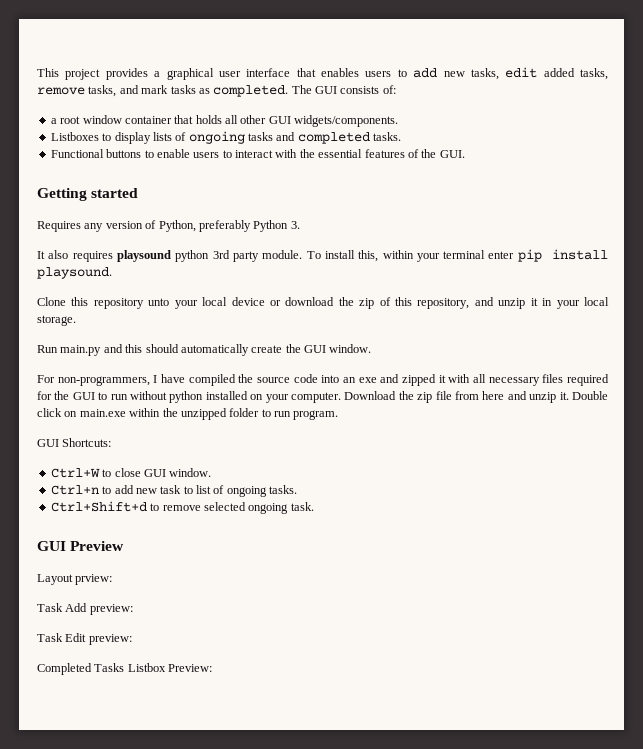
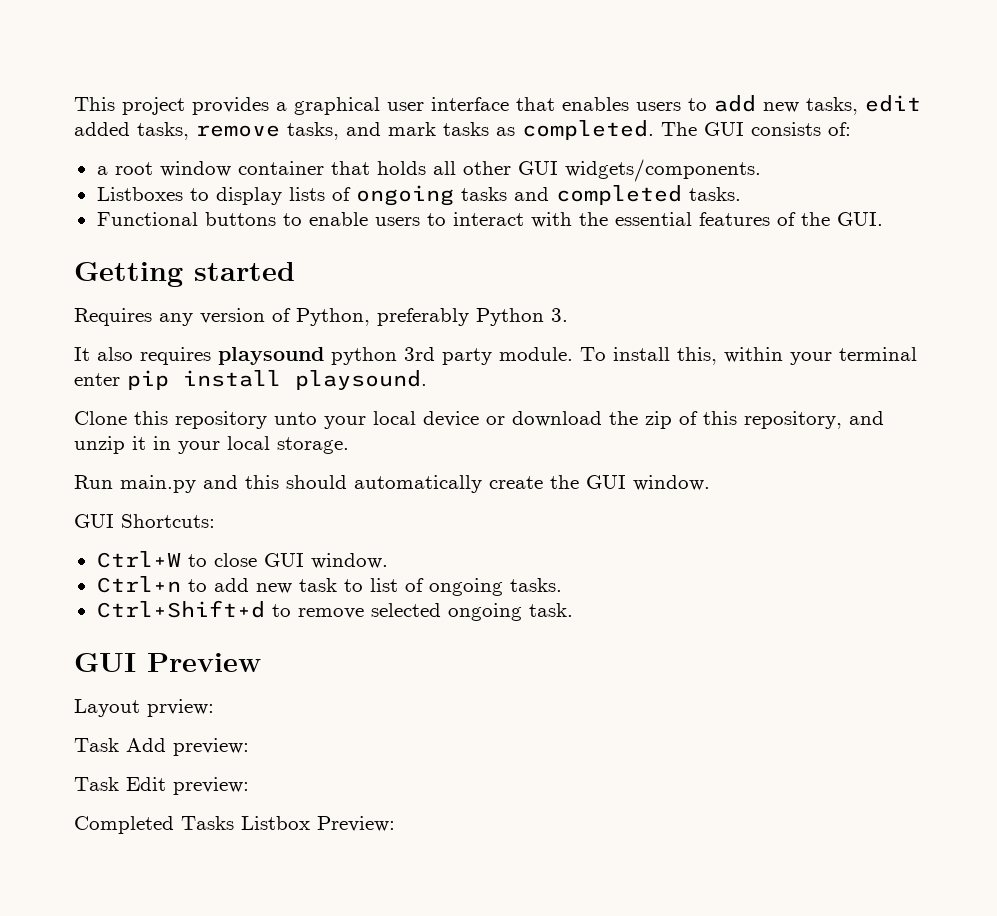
[37,374,610,386] [37,391,608,403] [37,408,339,420] // For non-programmers, I have compiled the source code into an exe and zipped it with all necessary files required for the GUI to run without python installed on your computer. Download the zip file from here and unzip it. Double click on main.exe within the unzipped folder to run program. -> (710, 483) none

